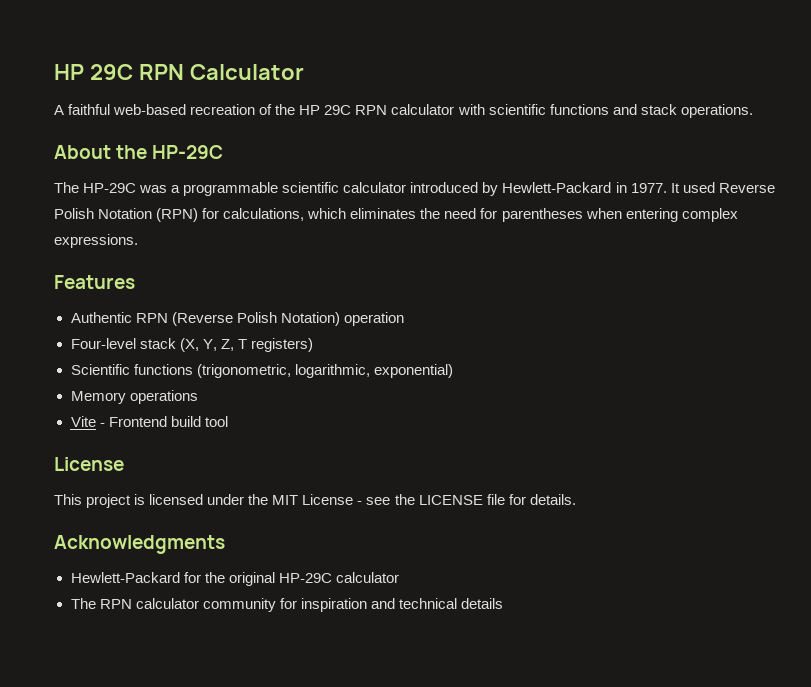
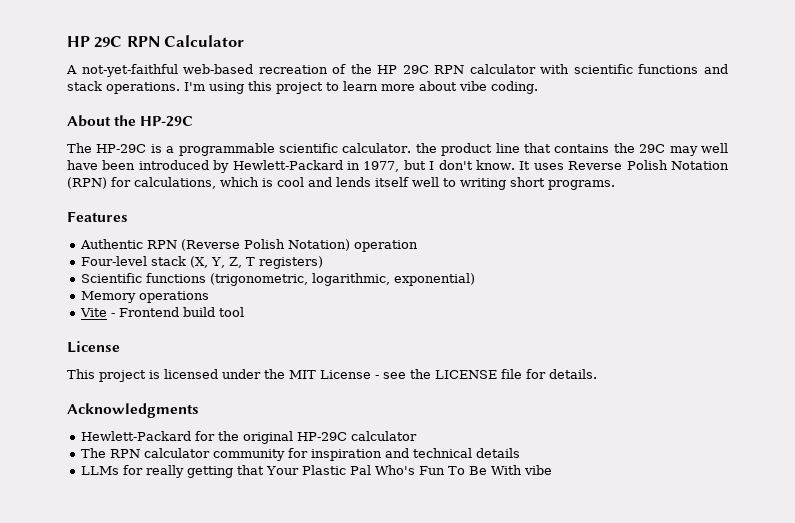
[68,104,111,115] faithful -> [81,64,178,77] not-yet-faithful
(753, 111) none -> [184,81,538,94] I'm using this project to learn more about vibe coding.
[139,185,168,193] was -> [150,144,162,153] is
[343,182,715,196] calculator introduced by Hewlett-Packard in 1977. It used -> [342,143,728,156] [67,160,564,173] calculator. the product line that contains the 29C may well have been introduced by Hewlett-Packard in 1977, but I don't know. It uses
[350,208,738,222] [54,234,138,248] eliminates the need for parentheses when entering complex expressions. -> [262,177,615,190] is cool and lends itself well to writing short programs.
(503, 603) none -> [80,465,552,478] // LLMs for really getting that Your Plastic Pal Who's Fun To Be With vibe

